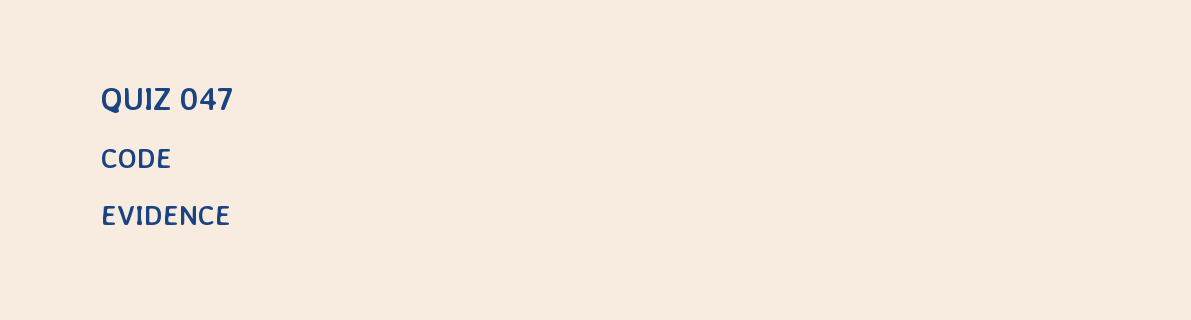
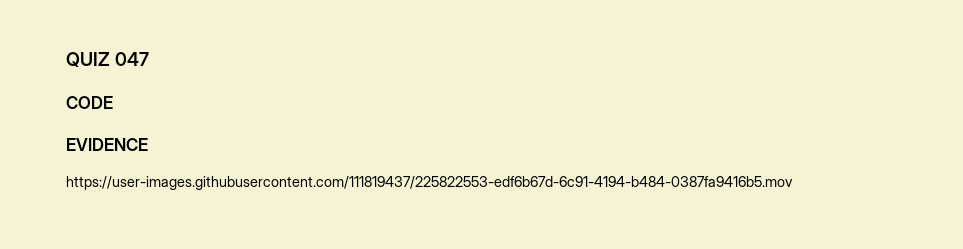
(231, 215) none -> [66,176,793,190] // https://user-images.githubusercontent.com/111819437/225822553-edf6b67d-6c91-4194-b484-0387fa9416b5.mov

